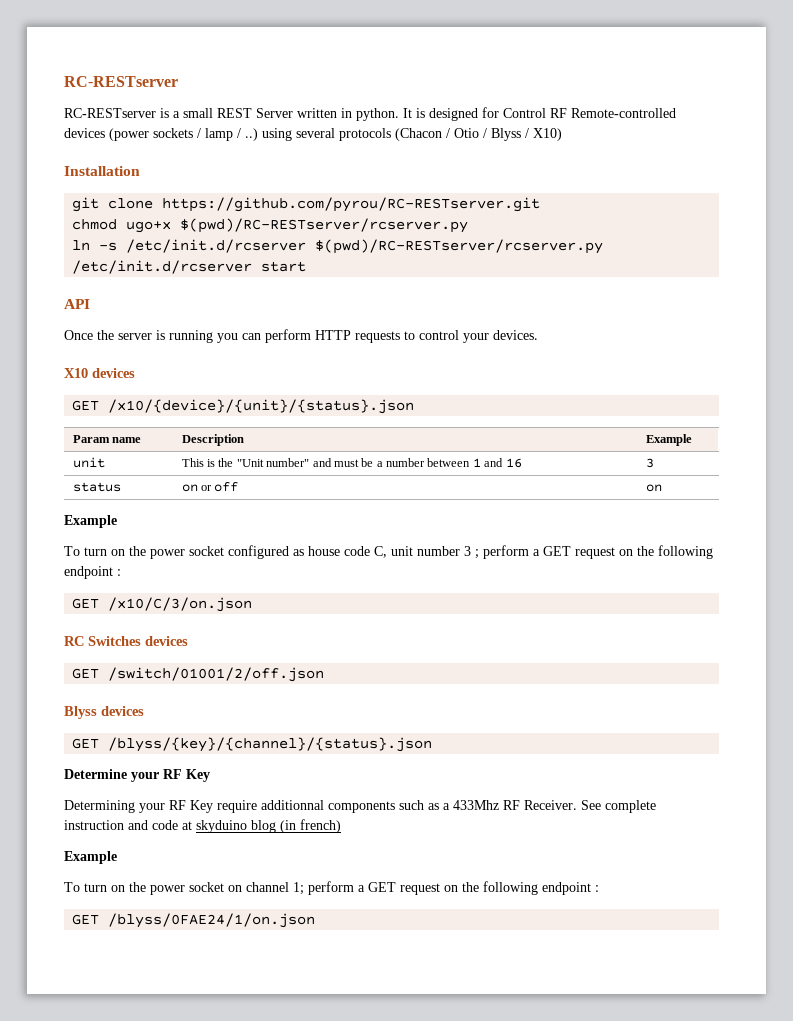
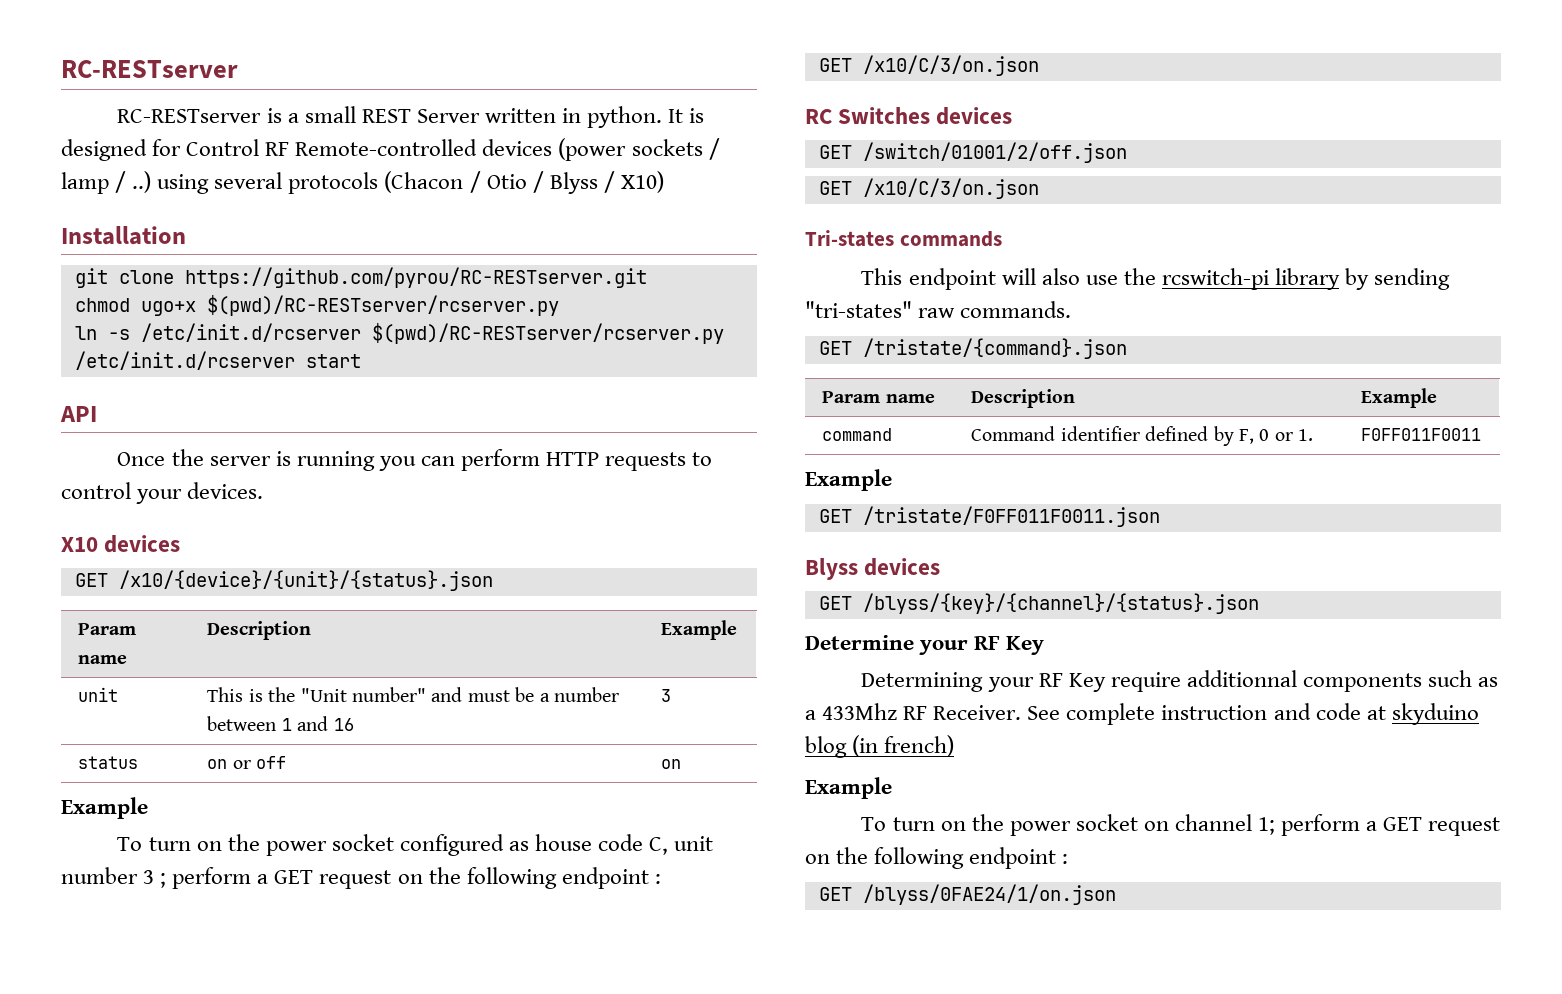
(325, 674) none -> [818,178,1039,199] [805,230,1002,247] [861,268,1451,290] [805,301,1072,318] [818,338,1127,359] [822,391,935,403] [971,389,1076,408] [1361,388,1438,408] [822,428,893,441] [971,426,1314,446] [1361,428,1482,441] [805,469,892,491] [818,506,1160,527] // GET /x10/C/3/on.json // Tri-states commands // This endpoint will also use the rcswitch-pi library by sending "tri-states" raw commands. // GET /tristate/{command}.json // Param name | Description | Example // command | Command identifier defined by F, 0 or 1. | F0FF011F0011 // Example // GET /tristate/F0FF011F0011.json

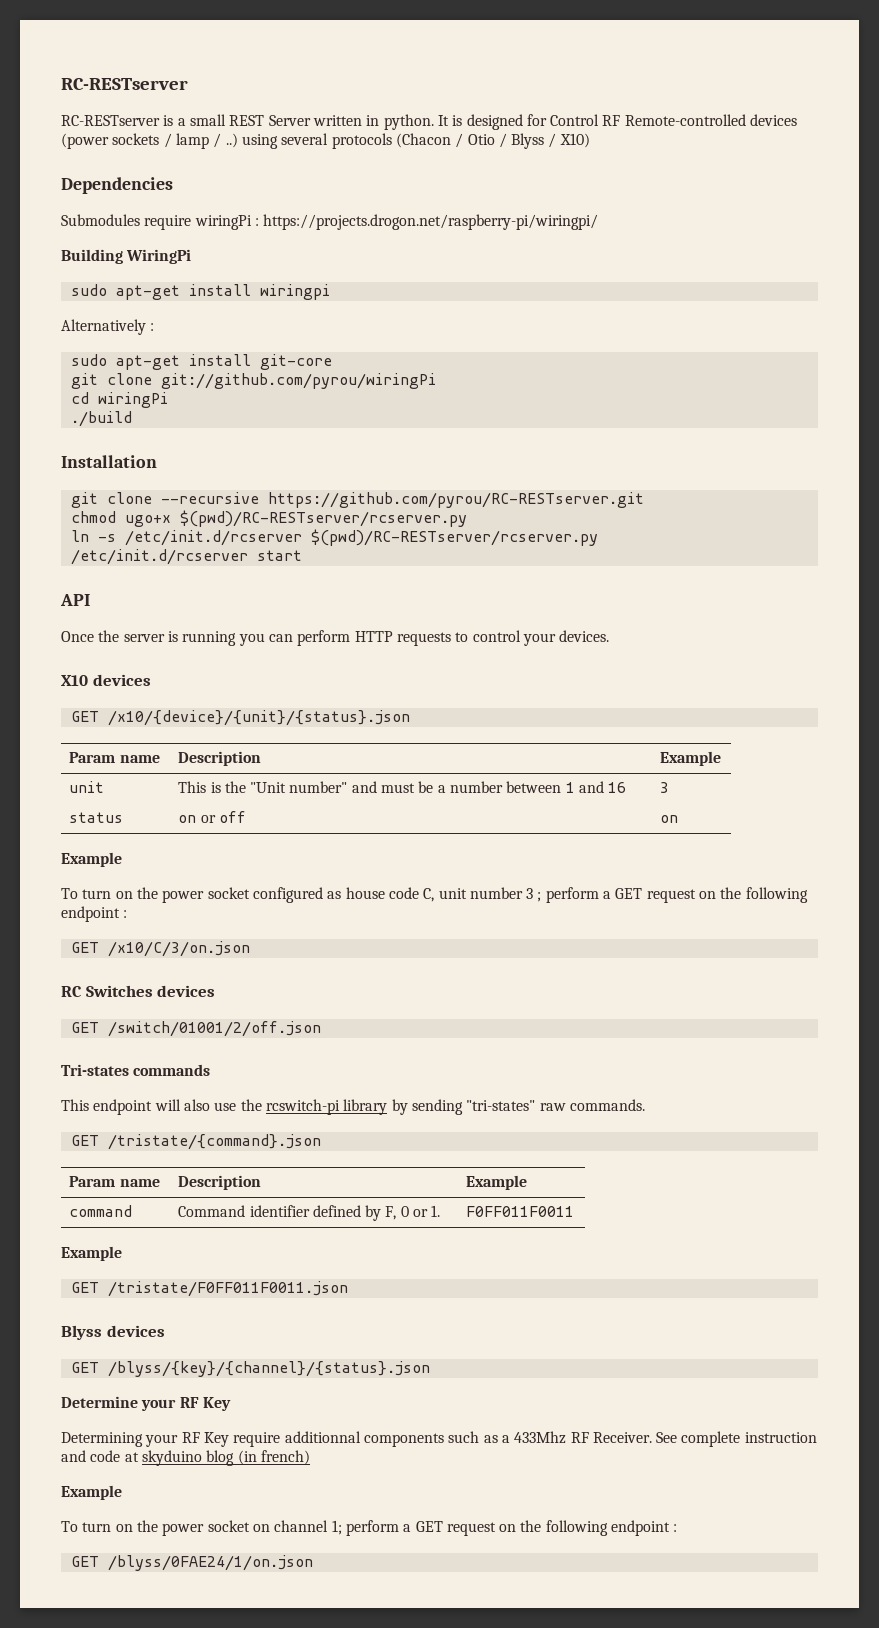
(664, 182) none -> [61,177,173,194] [61,214,599,230] [61,249,192,264] [70,284,330,300] [61,319,155,335] [70,354,332,370] [70,373,436,389] [70,392,168,408] [70,411,132,427] // Dependencies // Submodules require wiringPi : https://projects.drogon.net/raspberry-pi/wiringpi/ // Building WiringPi // sudo apt-get install wiringpi // Alternatively : // sudo apt-get install git-core // git clone git://github.com/pyrou/wiringPi // cd wiringPi // ./build
(174, 277) none -> [160,492,259,504] --recursive
[818,178,1039,199] // GET /x10/C/3/on.json -> (321, 1029) none

